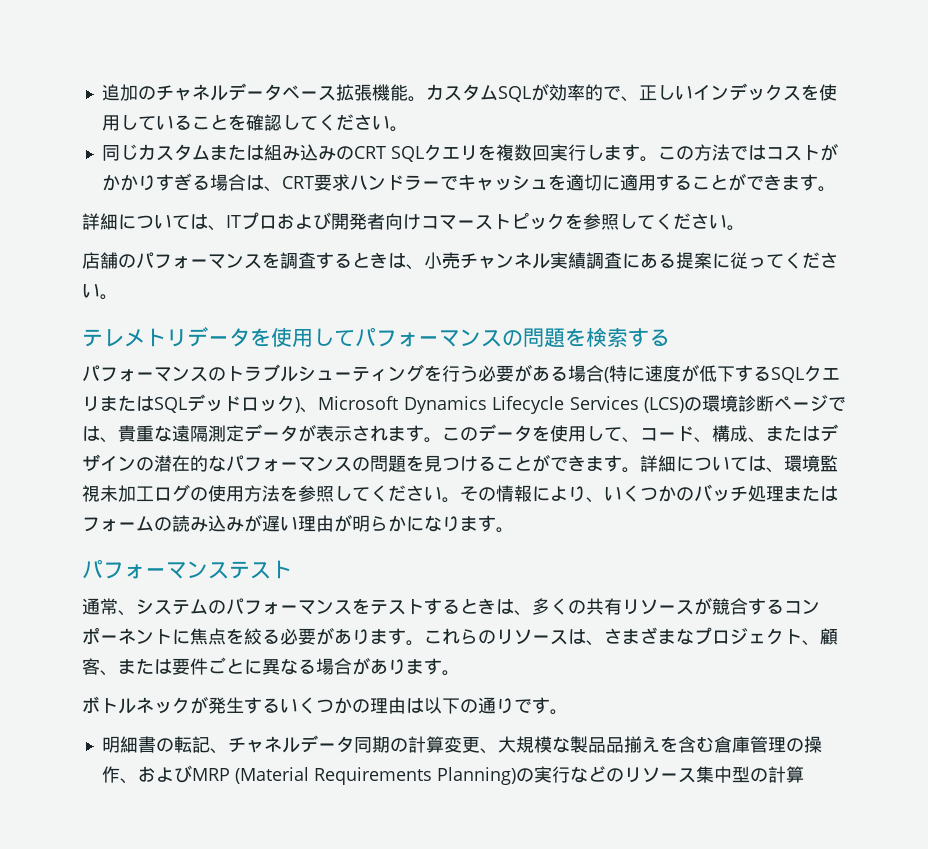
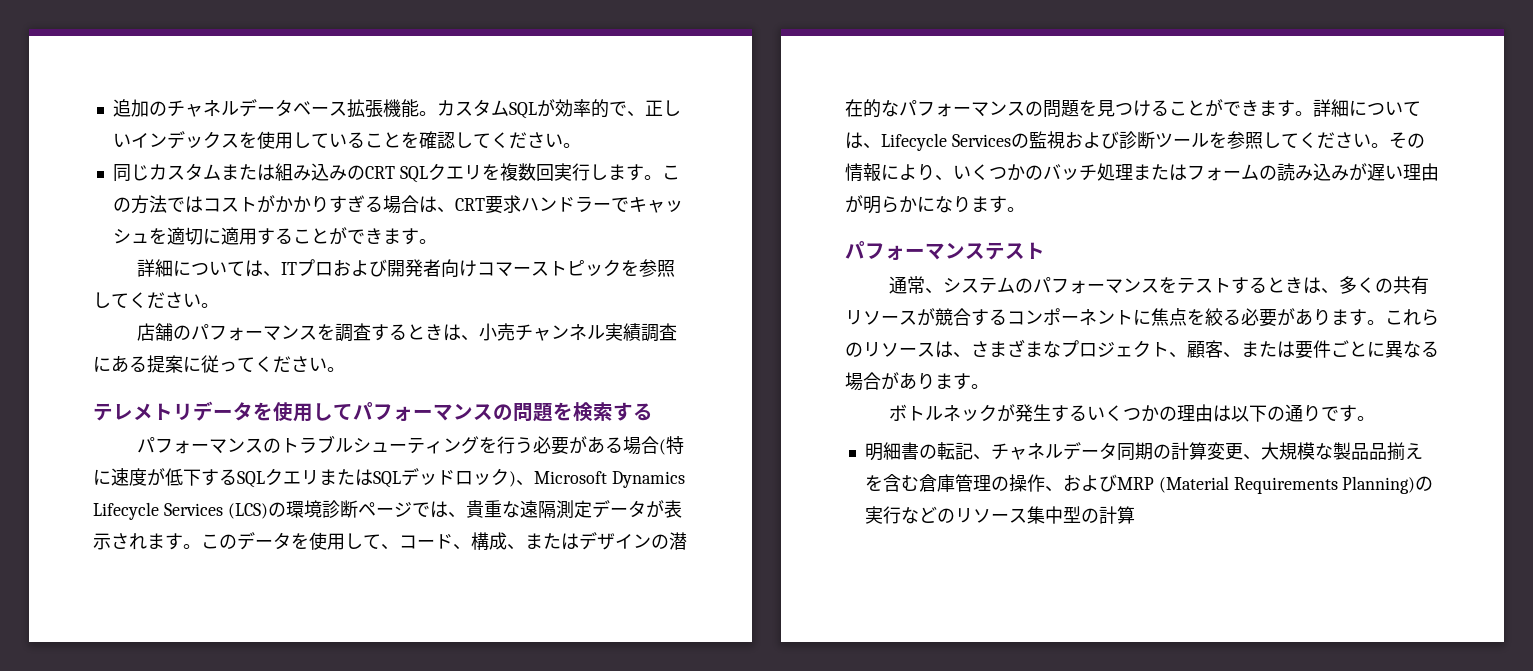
[784,455,838,472] [82,484,280,502] 環境監視未加工ログの使用方法 -> [881,131,1209,151] Lifecycle Servicesの監視および診断ツール

